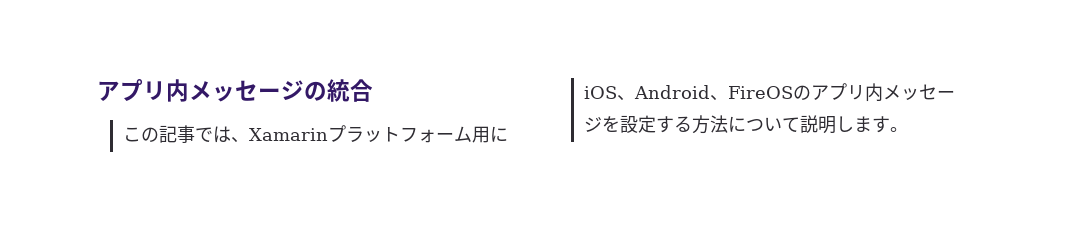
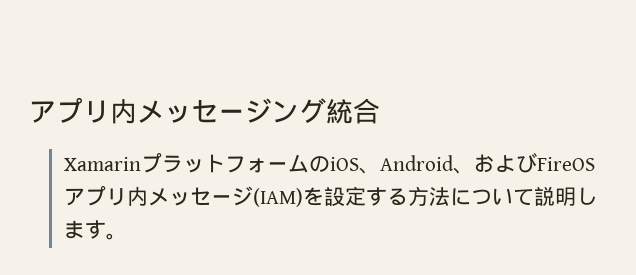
[97,79,327,102] アプリ内メッセージの -> [29,97,326,124] アプリ内メッセージング
[123,125,250,143] この記事では、 -> (380, 111) none
[472,126,509,143] 用に -> [308,156,330,172] の
[728,83,956,102] [584,117,603,132] FireOSのアプリ内メッセージ -> [473,153,595,173] [63,186,303,207] およびFireOSアプリ内メッセージ(IAM)

